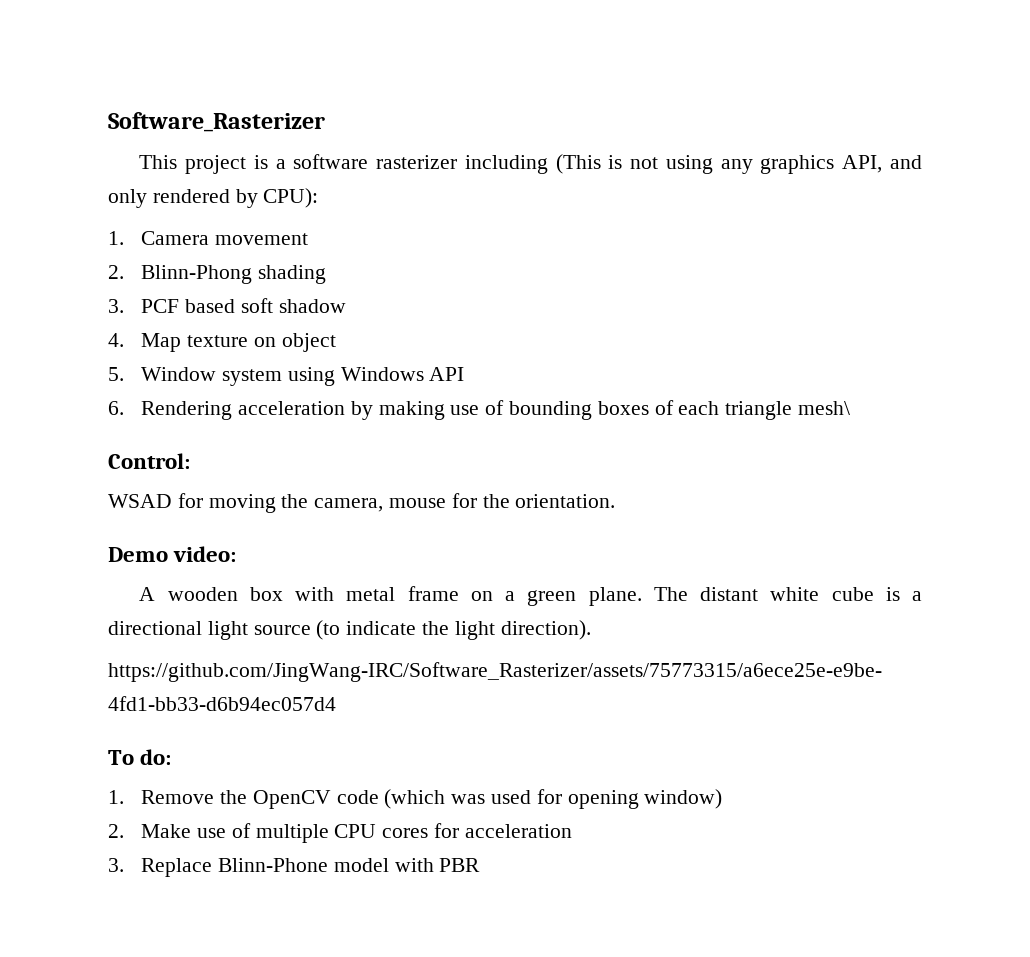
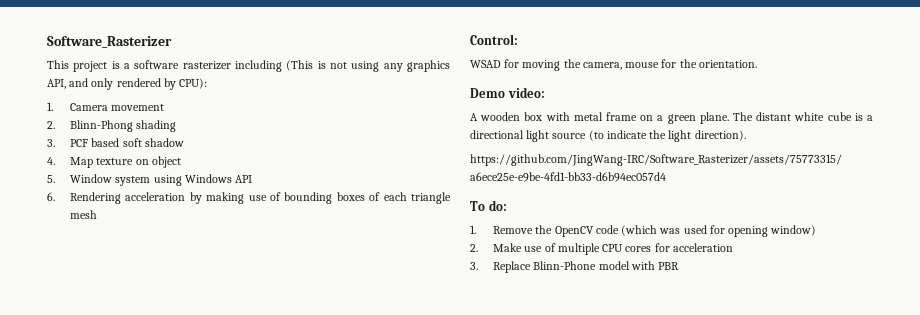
[798,401,851,415] mesh\ -> [70,210,98,219] mesh

